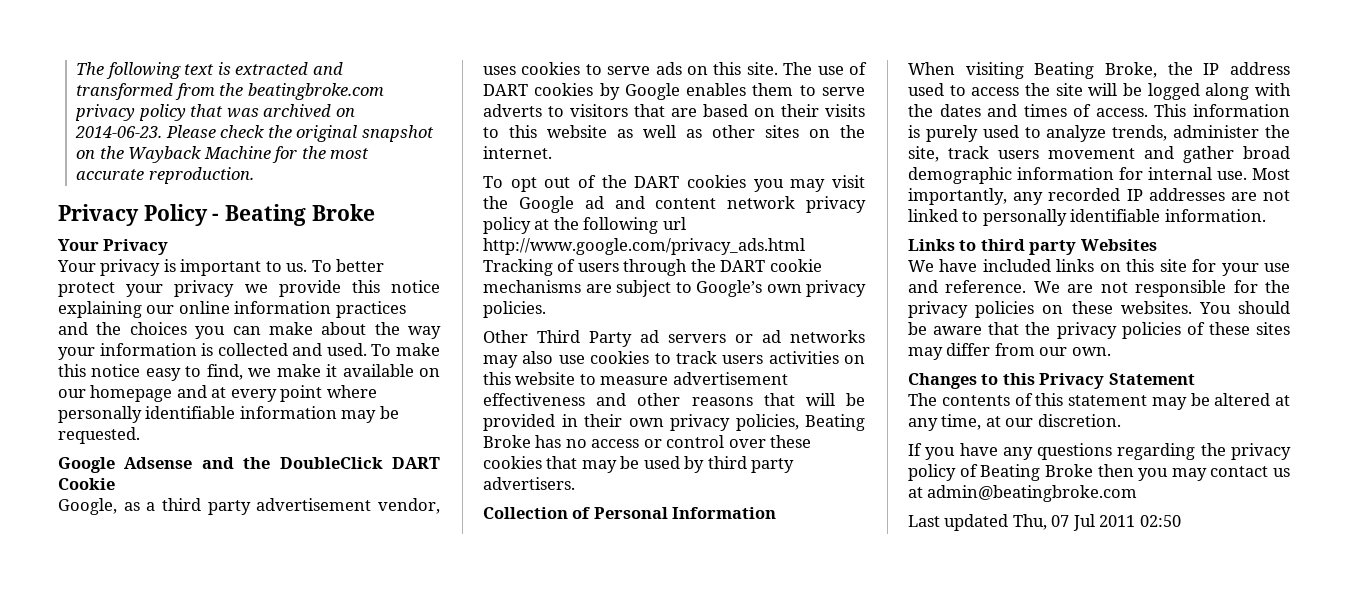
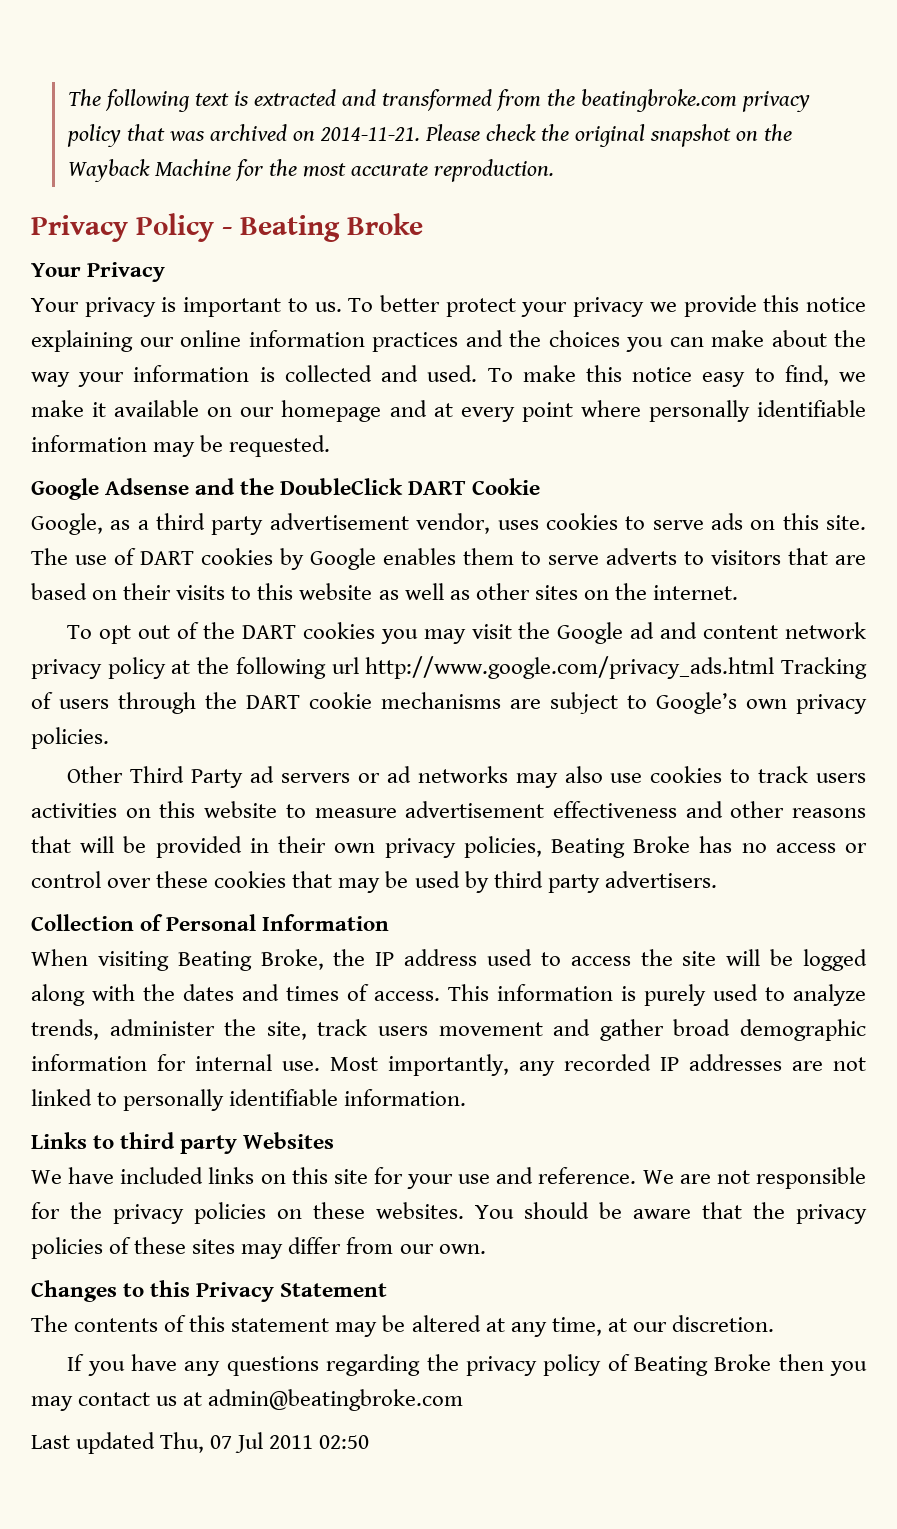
[75,126,163,138] 2014-06-23. -> [319,127,420,141] 2014-11-21.

